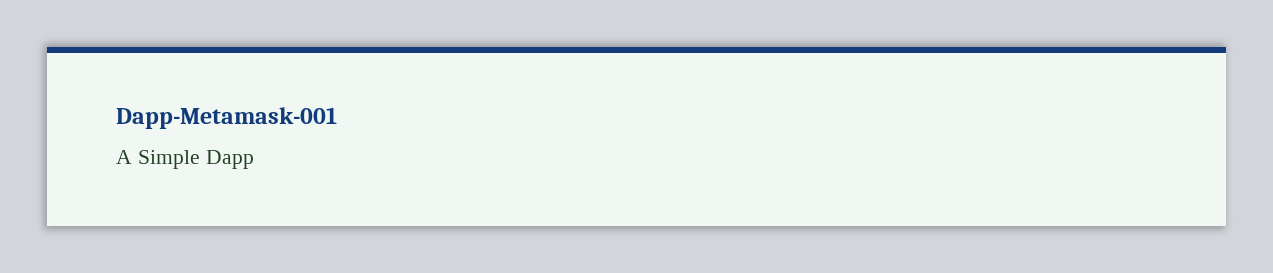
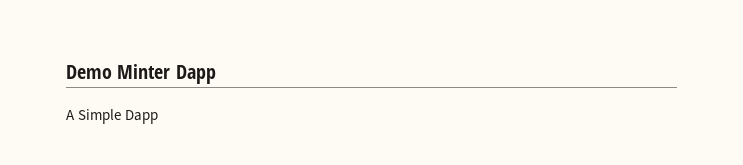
[116,107,337,129] Dapp-Metamask-001 -> [66,64,216,84] Demo Minter Dapp

